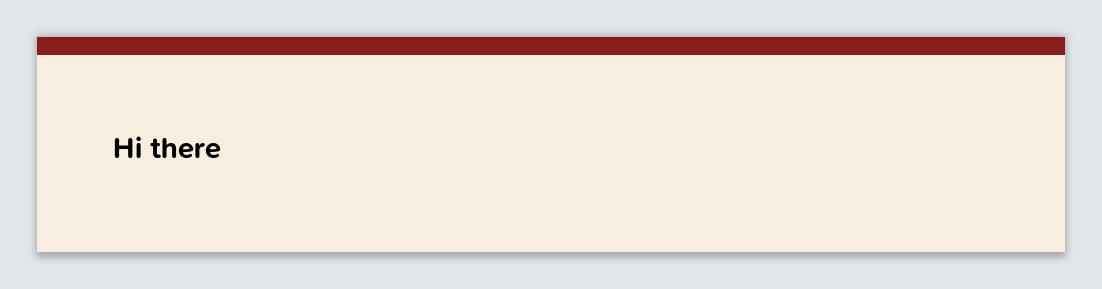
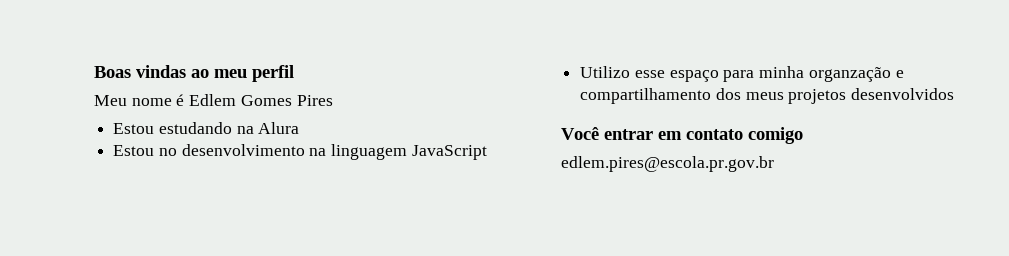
[113,136,221,159] Hi there -> [94,65,294,82] [94,94,333,106] [113,122,300,134] [113,144,487,160] [580,66,904,82] [580,88,955,104] [561,127,803,144] [561,156,774,172] Boas vindas ao meu perfil // Meu nome é Edlem Gomes Pires // Estou estudando na Alura // Estou no desenvolvimento na linguagem JavaScript // Utilizo esse espaço para minha organzação e compartilhamento dos meus projetos desenvolvidos // Você entrar em contato comigo // edlem.pires@escola.pr.gov.br

